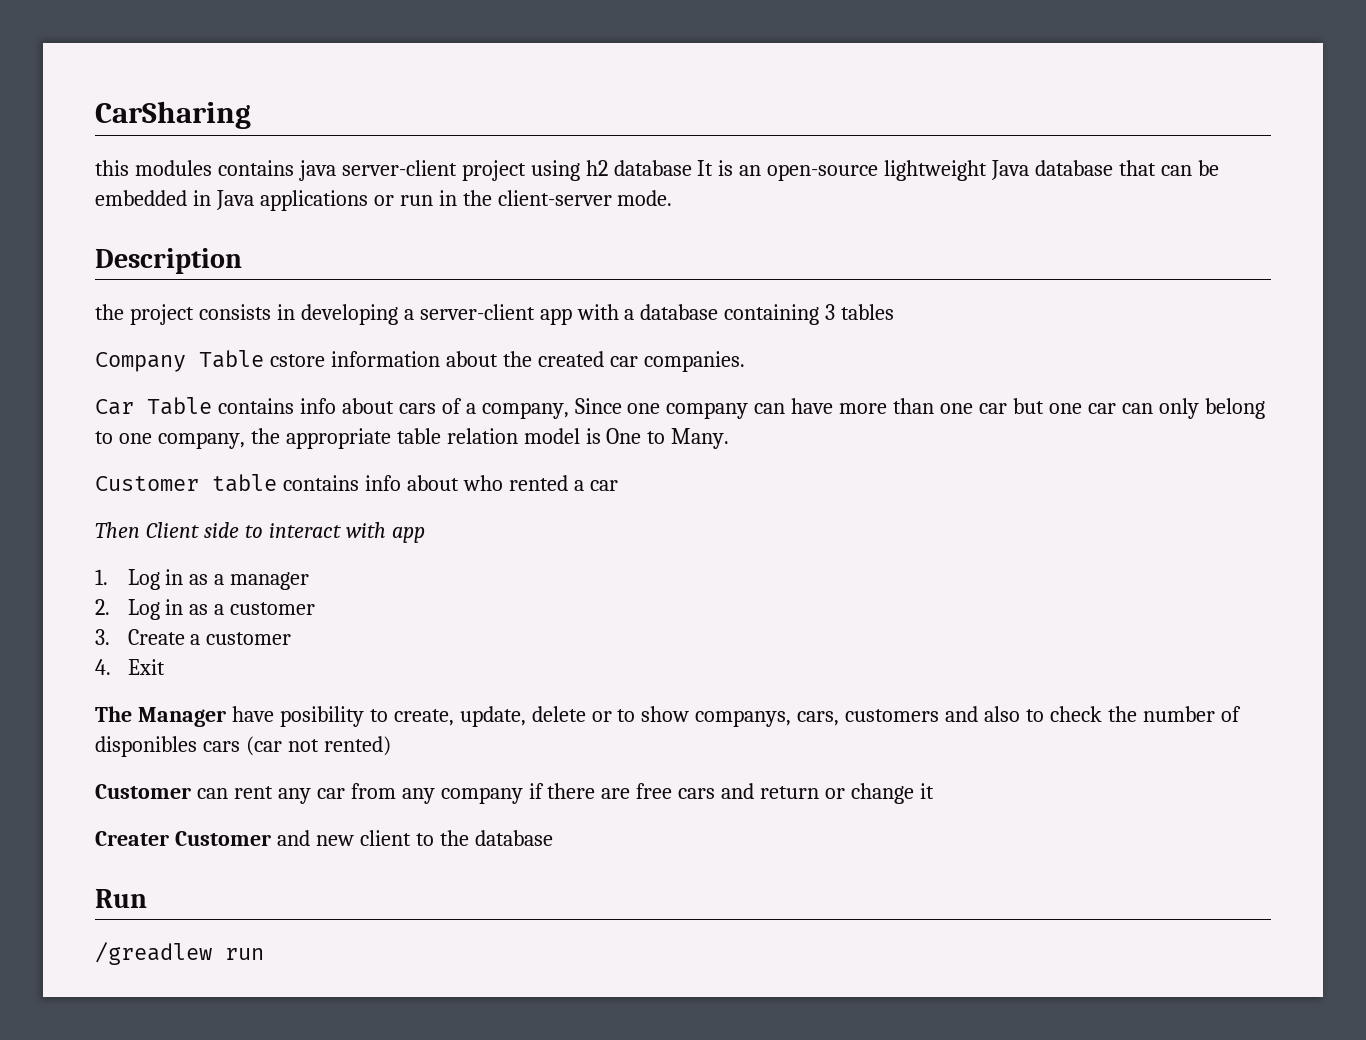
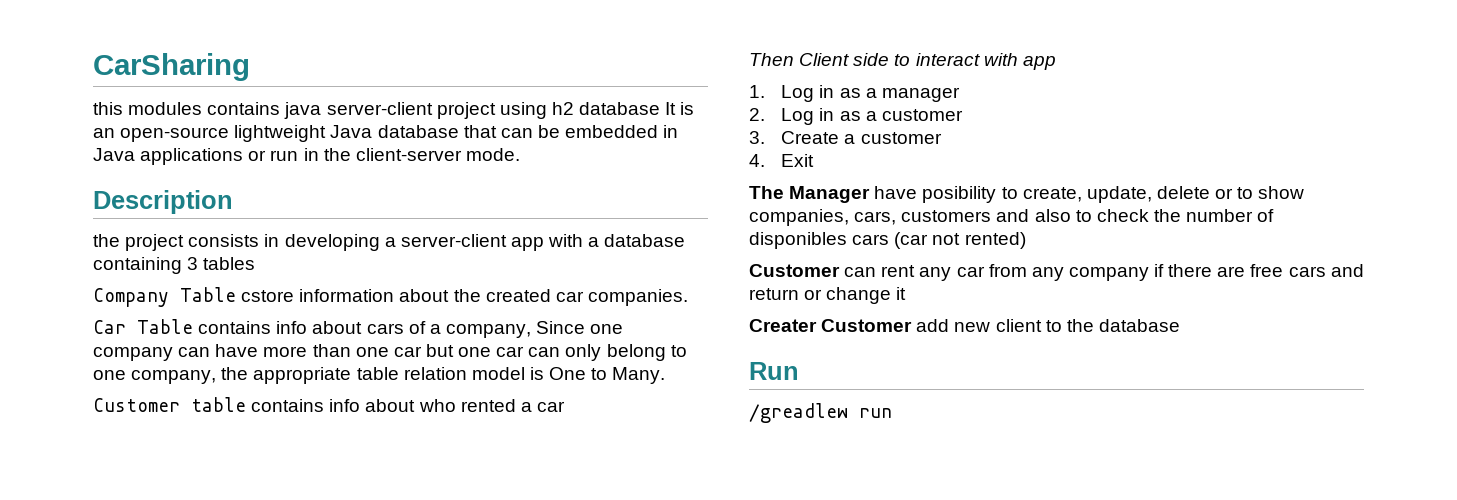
[695,710,792,727] companys, -> [749,209,849,226] companies,
[276,830,310,846] and -> [916,319,950,332] add

